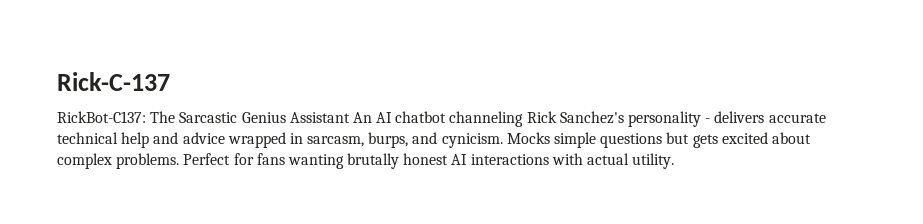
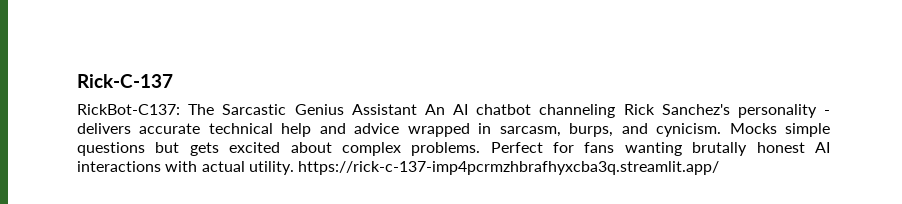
(675, 161) none -> [298,161,720,175] https://rick-c-137-imp4pcrmzhbrafhyxcba3q.streamlit.app/

